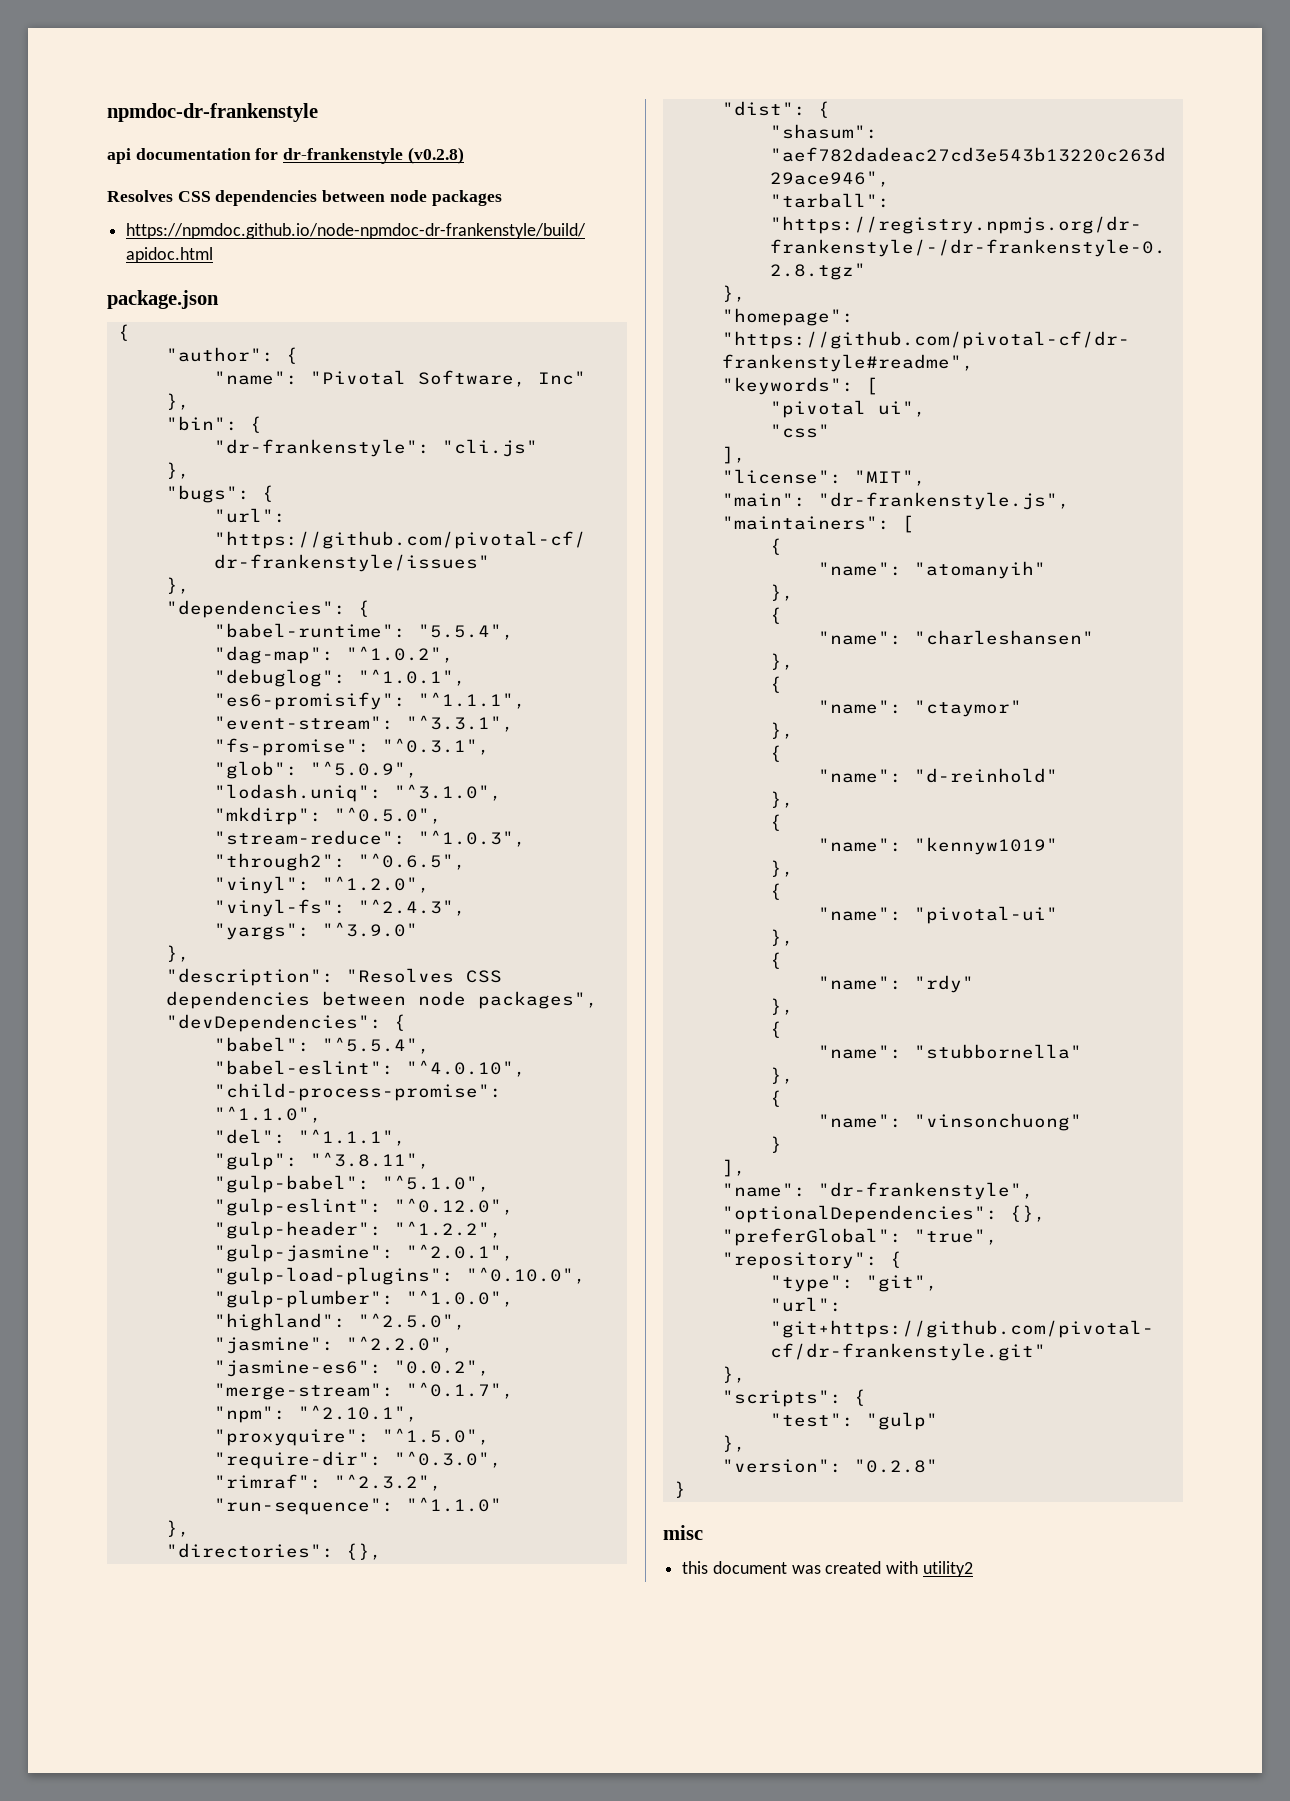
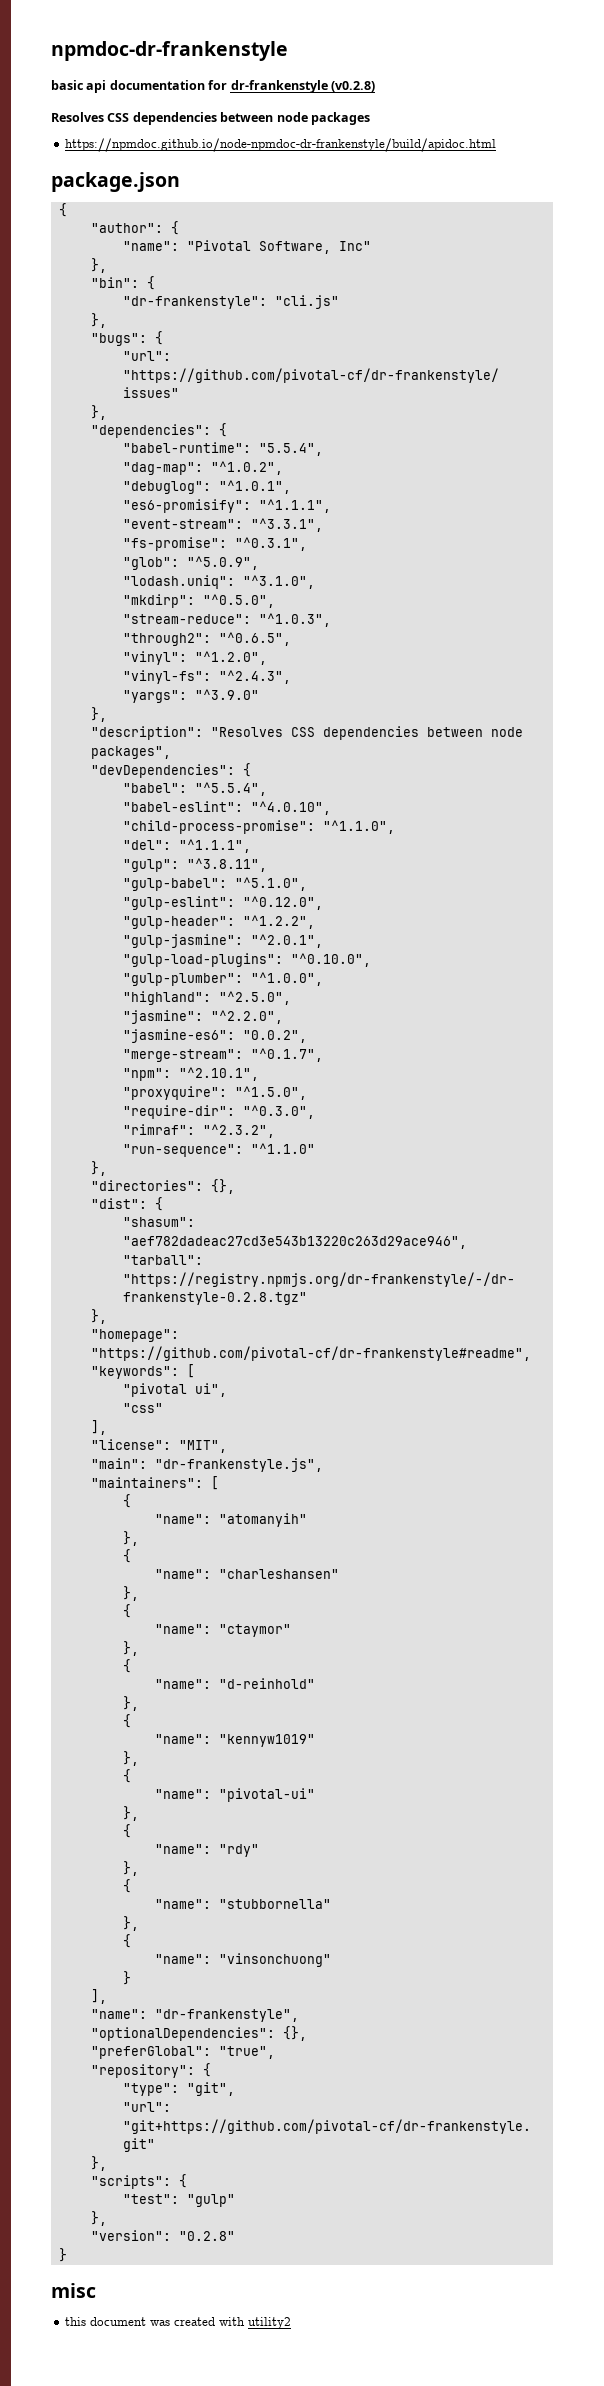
(318, 112) none -> [51,80,84,90] basic

